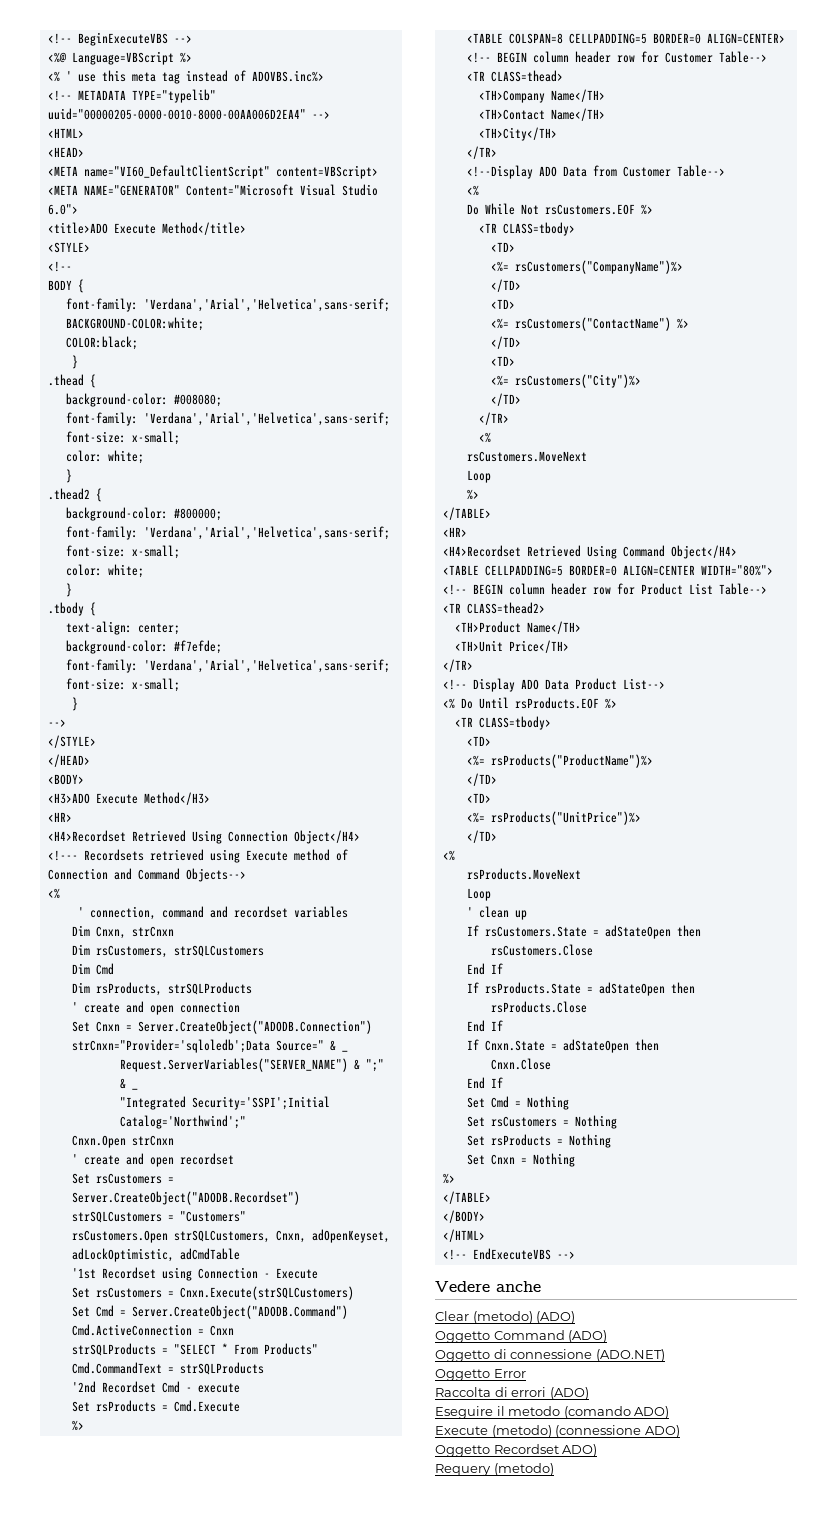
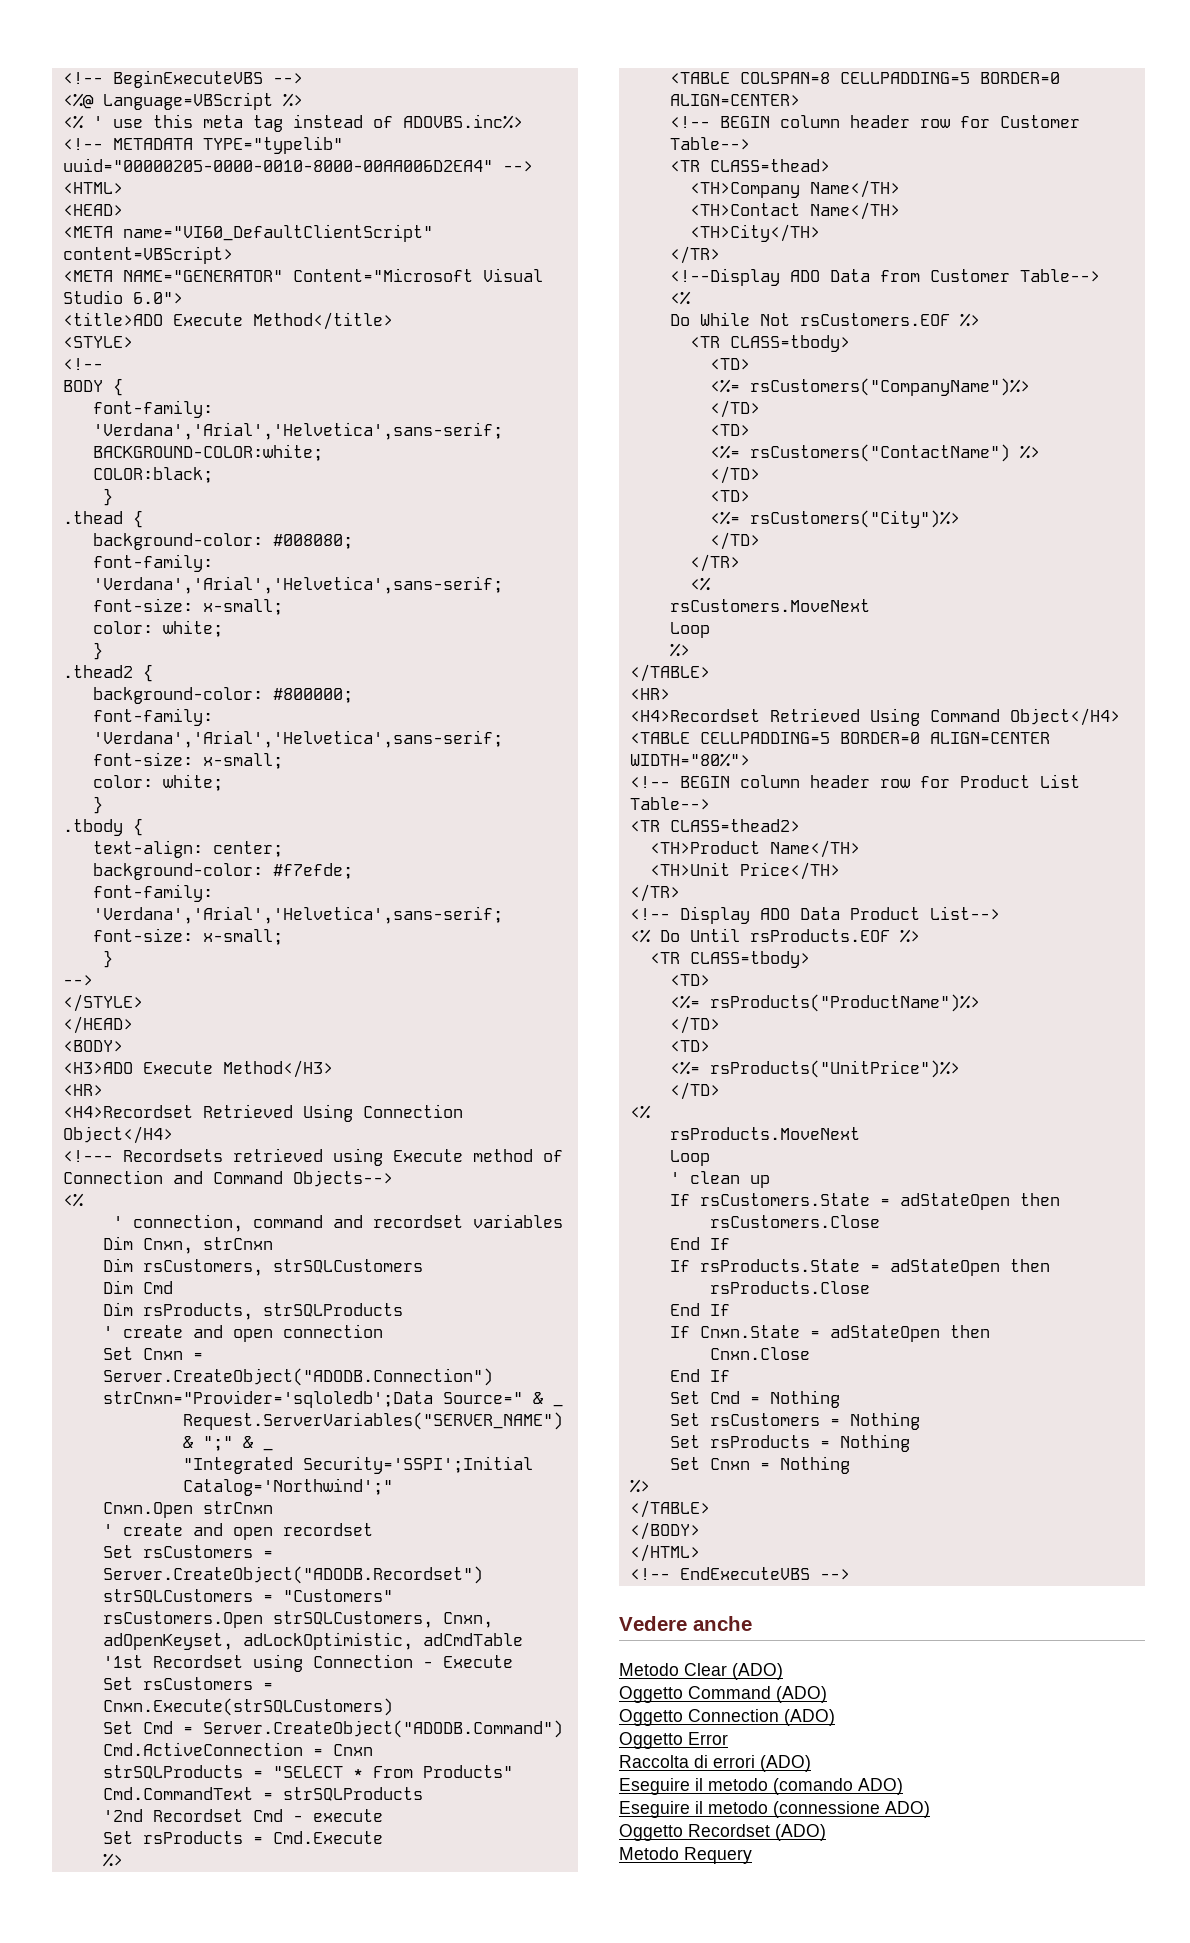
[435,1311,533,1324] Clear (metodo) -> [619,1663,727,1676] Metodo Clear
[493,1349,665,1362] di connessione (ADO.NET) -> [688,1709,835,1726] Connection (ADO)
[435,1425,552,1438] Execute (metodo) -> [619,1801,768,1818] Eseguire il metodo
[562,1444,598,1457] [435,1463,554,1476] ADO) // Requery (metodo) -> [775,1824,826,1841] [619,1847,752,1864] (ADO) // Metodo Requery

